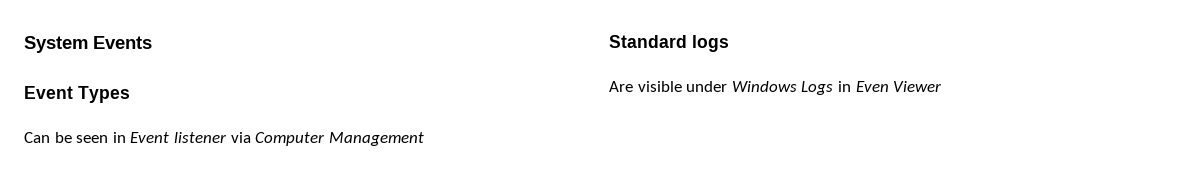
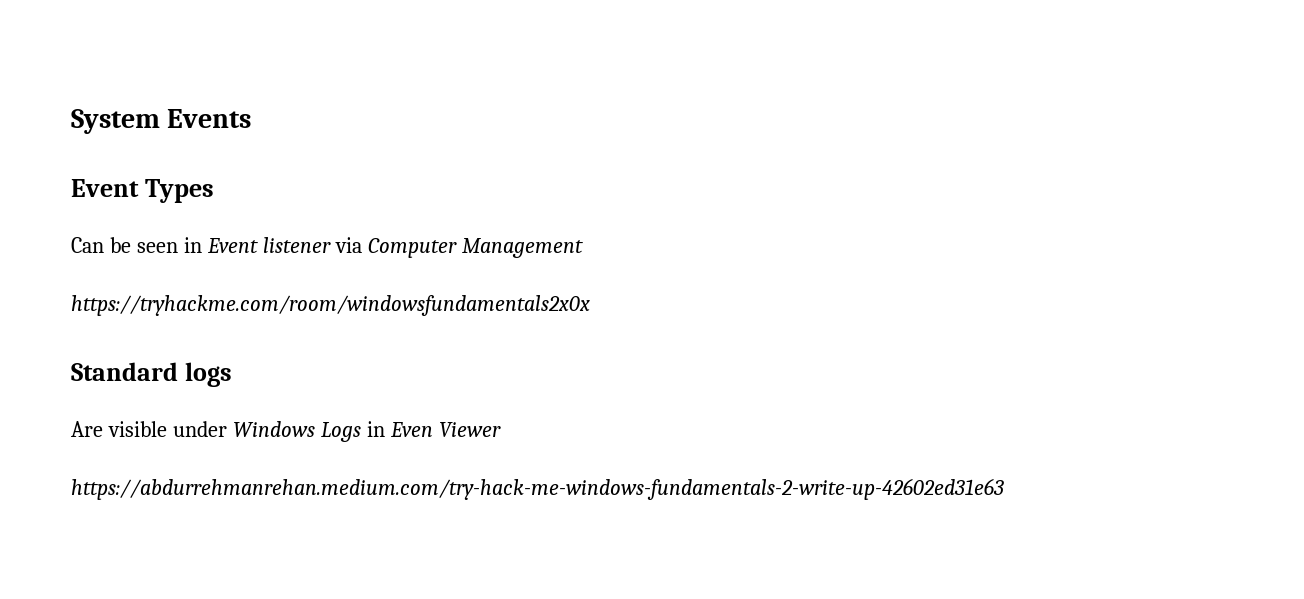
(424, 139) none -> [71,295,590,316] // https://tryhackme.com/room/windowsfundamentals2x0x
(942, 86) none -> [71,478,1004,500] // https://abdurrehmanrehan.medium.com/try-hack-me-windows-fundamentals-2-write-up-42602ed31e63

